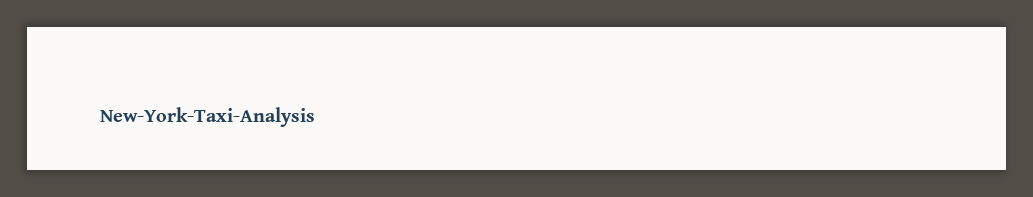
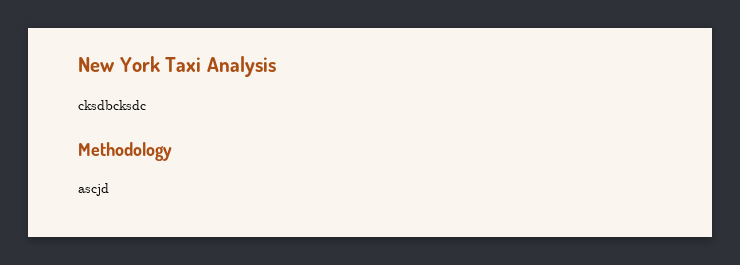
[100,107,315,127] New-York-Taxi-Analysis -> [78,56,276,77] [78,100,146,110] [78,142,172,161] [78,183,109,196] New York Taxi Analysis // cksdbcksdc // Methodology // ascjd

